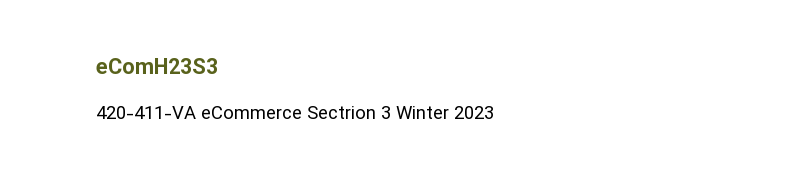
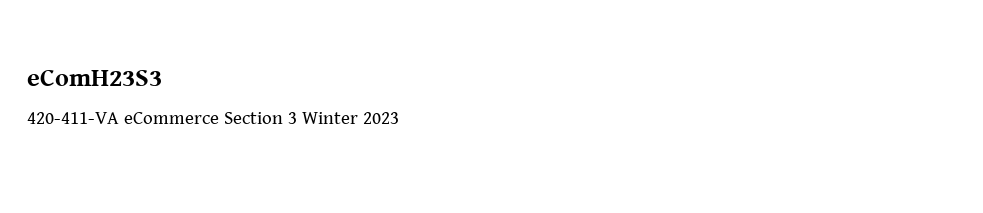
[307,106,376,119] Sectrion -> [223,112,283,124] Section

